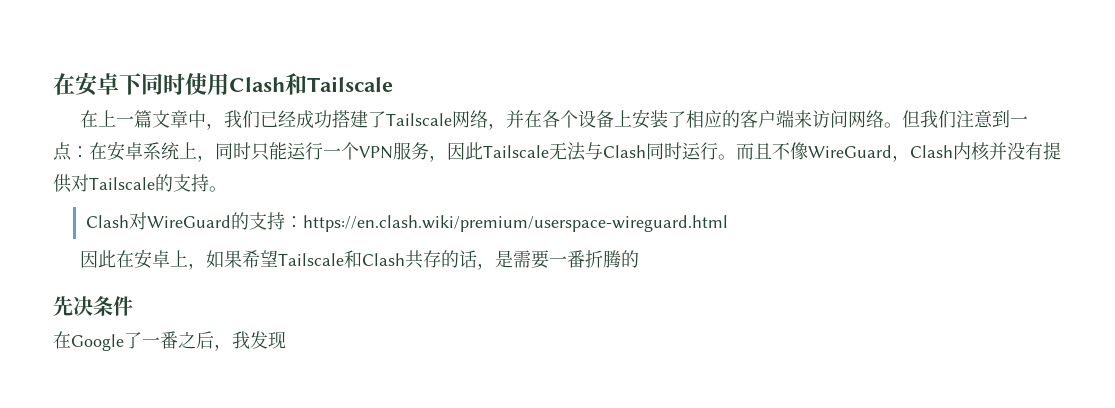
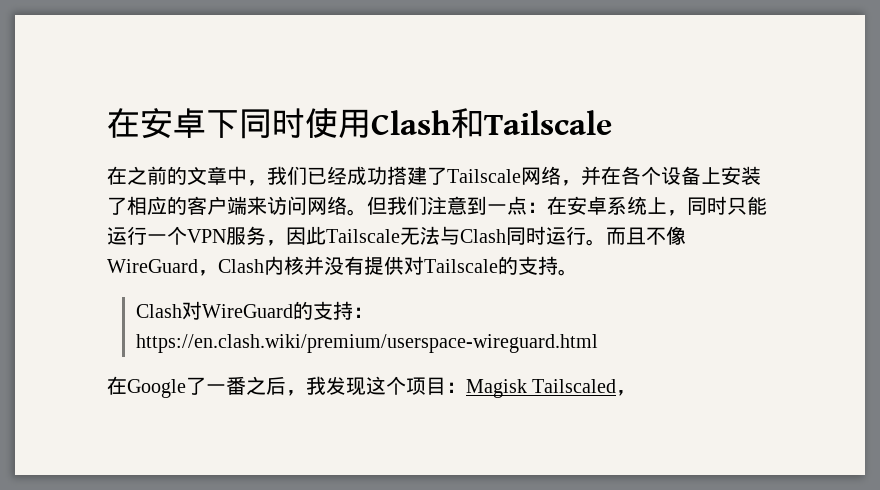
[97,110,152,128] 上一篇 -> [127,166,187,185] 之前的
[79,249,639,270] [53,296,133,316] // 因此在安卓上，如果希望Tailscale和Clash共存的话，是需要一番折腾的 // 先决条件 -> (599, 343) none
(286, 340) none -> [366,376,637,398] 这个项目：Magisk Tailscaled，

